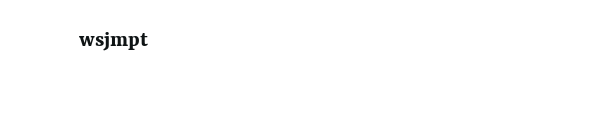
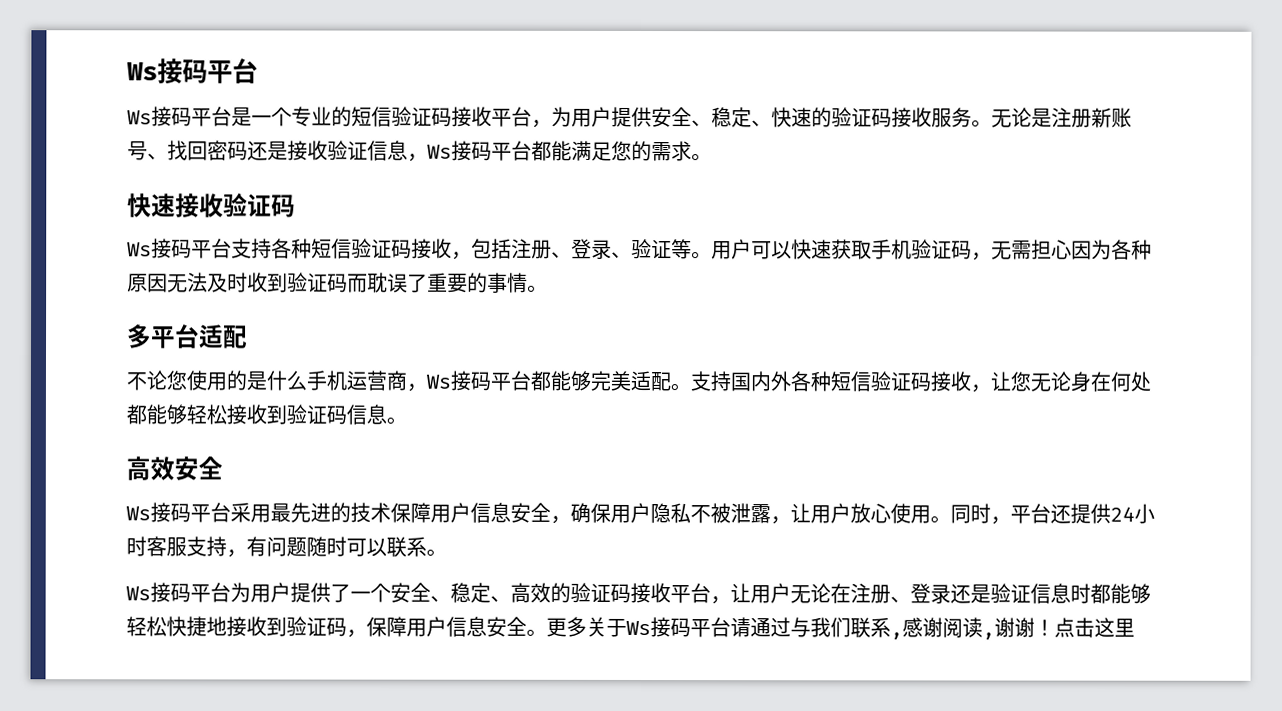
[79,32,148,51] wsjmpt -> [126,58,258,84] [127,106,1132,128] [127,140,712,162] [127,192,296,218] [127,238,1152,261] [127,272,548,293] [127,324,248,349] [126,370,1151,393] [126,404,407,425] [126,456,223,481] [126,502,1155,525] [126,536,447,558] [126,582,1151,605] [126,616,1135,640] Ws接码平台 // Ws接码平台是一个专业的短信验证码接收平台，为用户提供安全、稳定、快速的验证码接收服务。无论是注册新账号、找回密码还是接收验证信息，Ws接码平台都能满足您的需求。 // 快速接收验证码 // Ws接码平台支持各种短信验证码接收，包括注册、登录、验证等。用户可以快速获取手机验证码，无需担心因为各种原因无法及时收到验证码而耽误了重要的事情。 // 多平台适配 // 不论您使用的是什么手机运营商，Ws接码平台都能够完美适配。支持国内外各种短信验证码接收，让您无论身在何处都能够轻松接收到验证码信息。 // 高效安全 // Ws接码平台采用最先进的技术保障用户信息安全，确保用户隐私不被泄露，让用户放心使用。同时，平台还提供24小时客服支持，有问题随时可以联系。 // Ws接码平台为用户提供了一个安全、稳定、高效的验证码接收平台，让用户无论在注册、登录还是验证信息时都能够轻松快捷地接收到验证码，保障用户信息安全。更多关于Ws接码平台请通过与我们联系,感谢阅读,谢谢！点击这里

